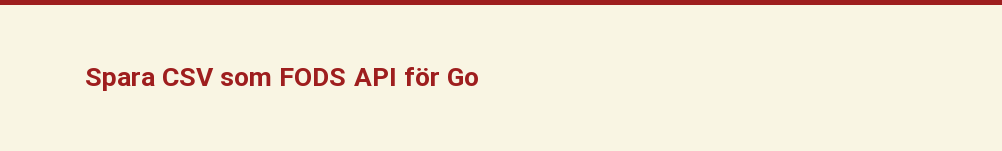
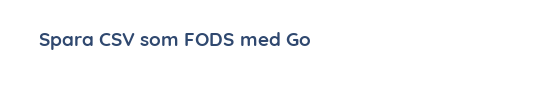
[353,67,440,86] API för -> [239,32,281,46] med

